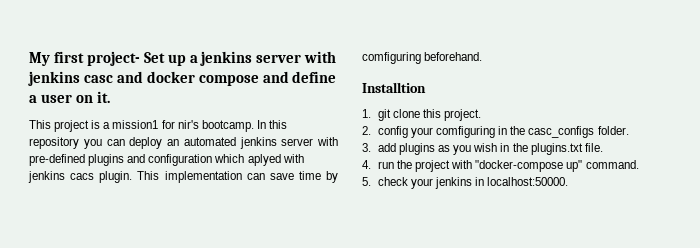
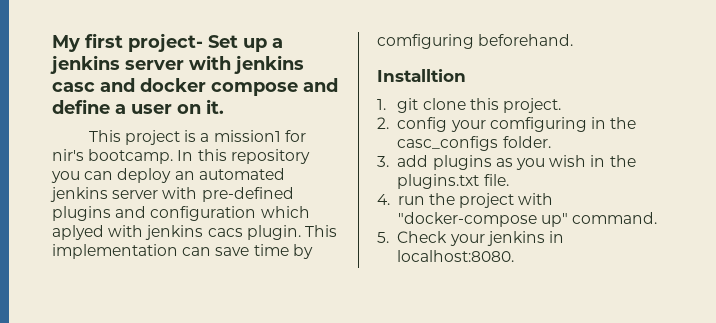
[377,177,408,186] check -> [397,231,448,243] Check
[487,177,569,186] localhost:50000. -> [397,250,515,262] localhost:8080.

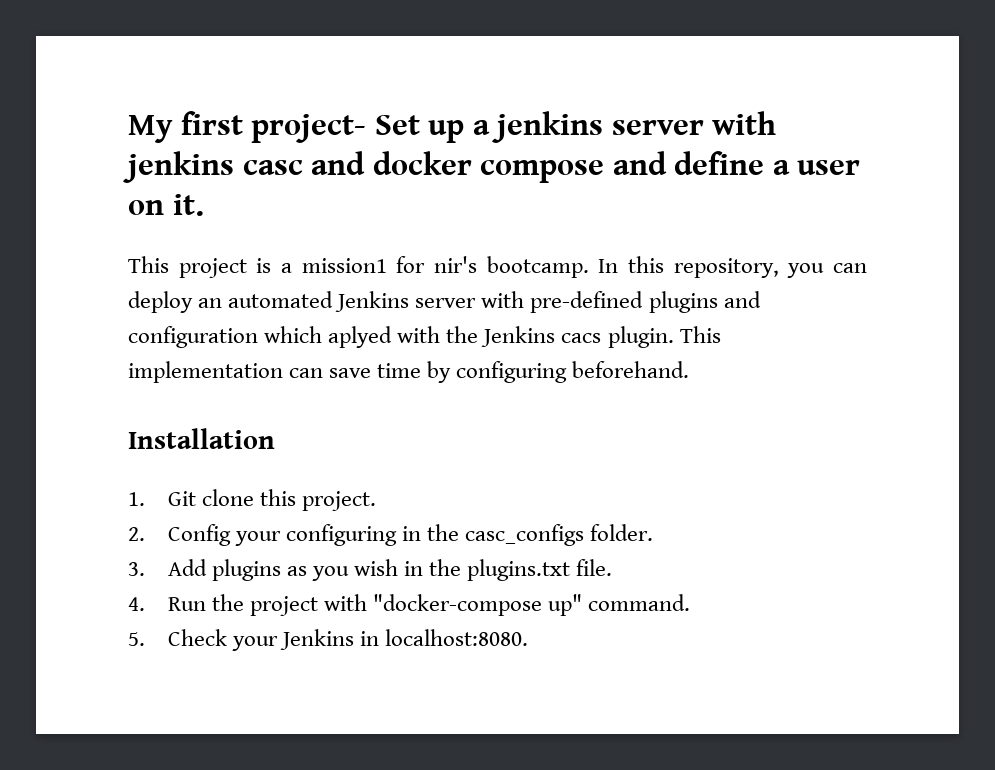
[230,149,310,164] repository -> [673,258,779,278] repository,
[50,187,108,202] jenkins -> [335,291,410,312] Jenkins
[145,225,204,240] jenkins -> [446,326,556,347] the Jenkins
[377,34,474,49] comfiguring -> [456,361,568,383] configuring
[377,69,466,82] Installtion -> [128,428,275,449] Installation
[397,98,419,113] git -> [167,491,196,506] Git
[397,117,587,132] config your comfiguring -> [167,524,397,546] Config your configuring
[397,155,429,167] add -> [167,559,207,576] Add
[397,196,425,205] run -> [167,597,206,611] Run
[486,231,545,246] jenkins -> [279,629,354,650] Jenkins

